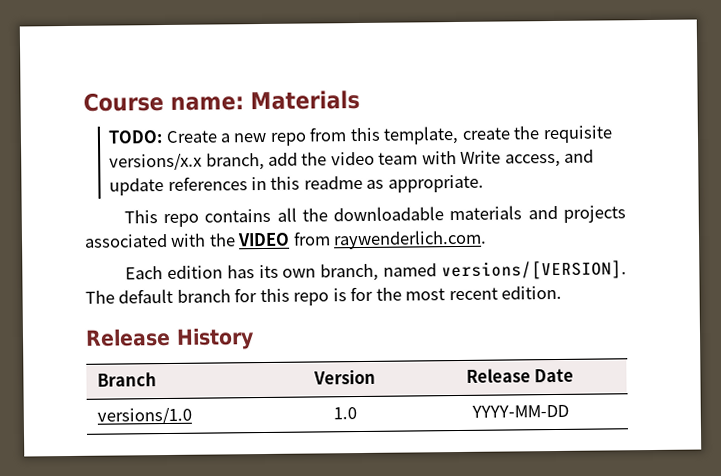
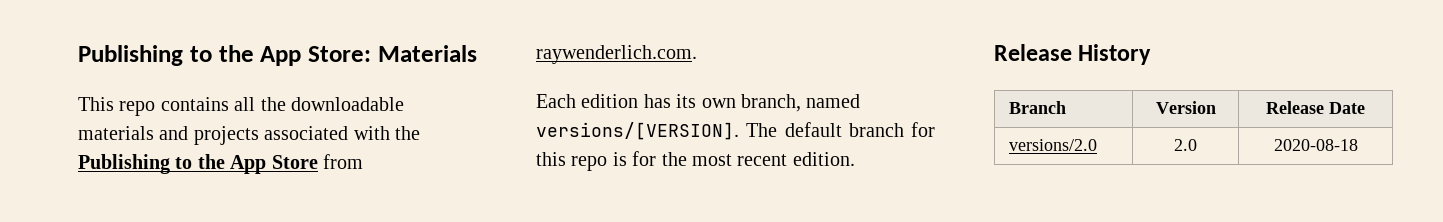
[83,90,360,112] [108,125,613,146] [109,149,595,171] [109,174,484,196] Course name: Materials // TODO: Create a new repo from this template, create the requisite versions/x.x branch, add the video team with Write access, and update references in this readme as appropriate. -> [78,45,477,66] Publishing to the App Store: Materials
[237,232,291,247] VIDEO -> [78,154,318,174] Publishing to the App Store
[97,406,193,425] [332,407,357,420] [470,404,569,418] versions/1.0 | 1.0 | YYYY-MM-DD -> [1009,139,1098,151] [1174,139,1197,151] [1273,139,1358,151] versions/2.0 | 2.0 | 2020-08-18

